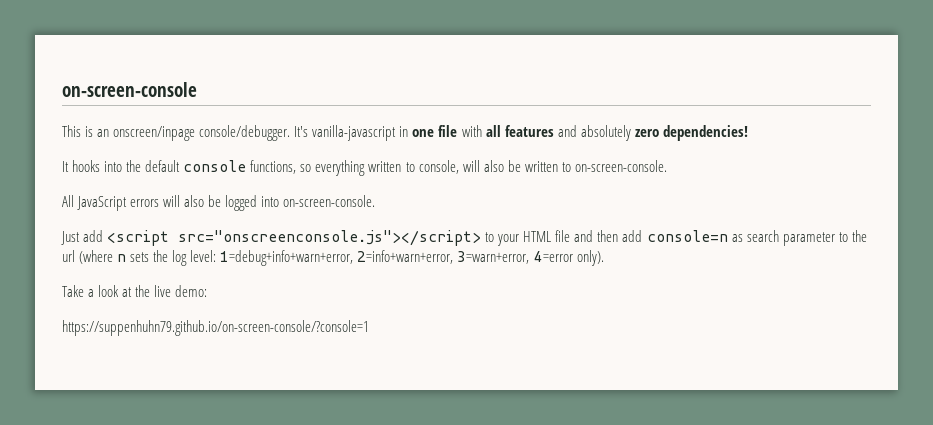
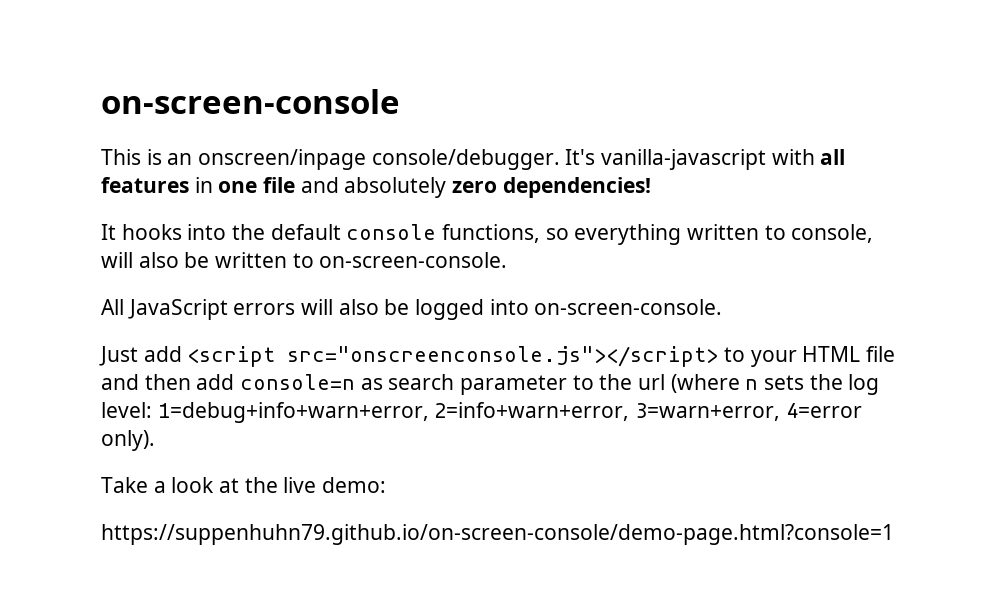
[399,125,554,137] in one file with all features -> [771,149,846,165] [101,177,296,193] with all features in one file
[62,320,369,336] https://suppenhuhn79.github.io/on-screen-console/?console=1 -> [101,524,894,545] https://suppenhuhn79.github.io/on-screen-console/demo-page.html?console=1

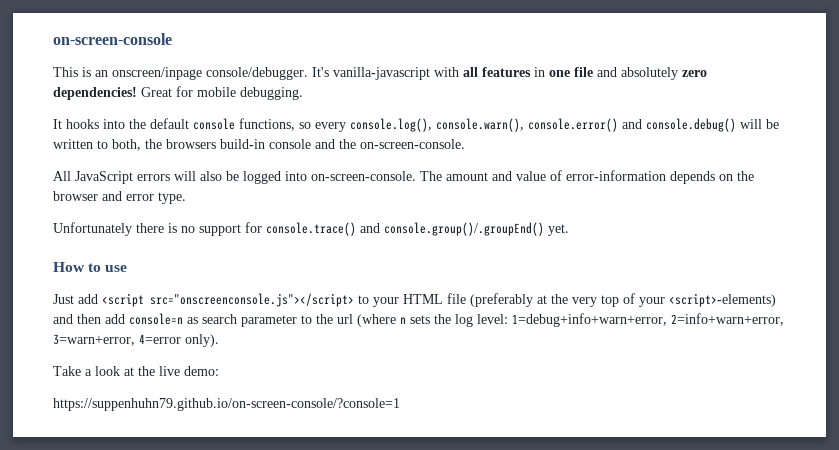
(651, 187) none -> [141,86,303,100] Great for mobile debugging.
[574,224,874,245] [101,252,314,268] everything written to console, will also be written to -> [315,118,779,132] [53,139,356,151] every console.log(), console.warn(), console.error() and console.debug() will be written to both, the browsers build-in console and the
(723, 307) none -> [420,170,754,184] [53,191,186,204] [53,222,569,236] [53,262,128,272] The amount and value of error-information depends on the browser and error type. // Unfortunately there is no support for console.trace() and console.group()/.groupEnd() yet. // How to use
(896, 354) none -> [470,293,776,307] (preferably at the very top of your <script>-elements)
[101,524,894,545] https://suppenhuhn79.github.io/on-screen-console/demo-page.html?console=1 -> [53,398,400,411] https://suppenhuhn79.github.io/on-screen-console/?console=1

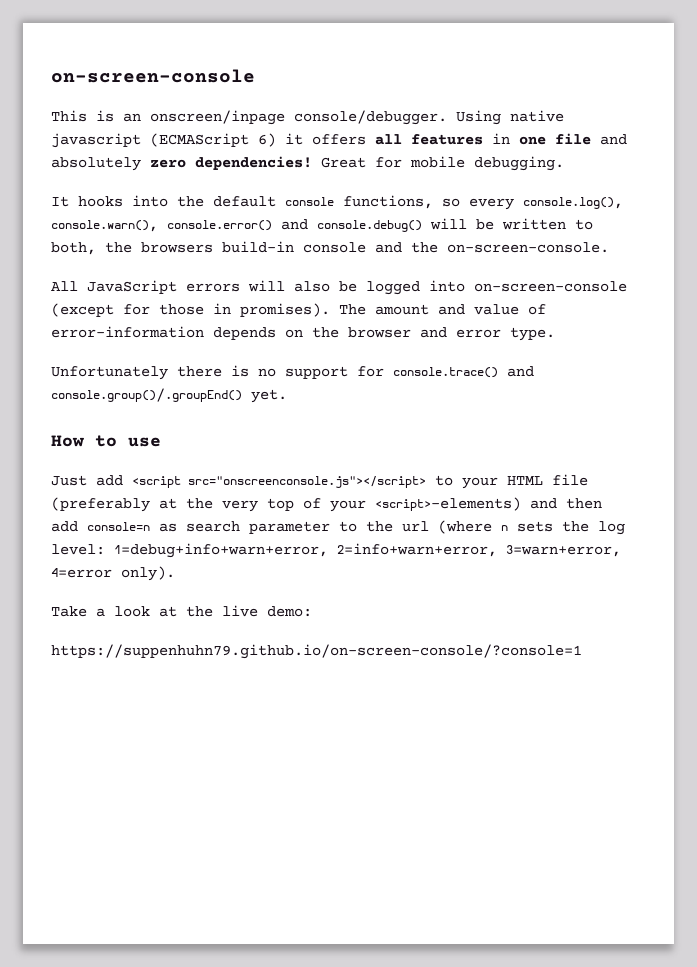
[312,67,459,80] It's vanilla-javascript with -> [456,110,564,125] [51,133,366,148] Using native javascript (ECMAScript 6) it offers
[311,171,416,181] on-screen-console. -> [474,281,627,292] [51,303,330,317] on-screen-console (except for those in promises).

